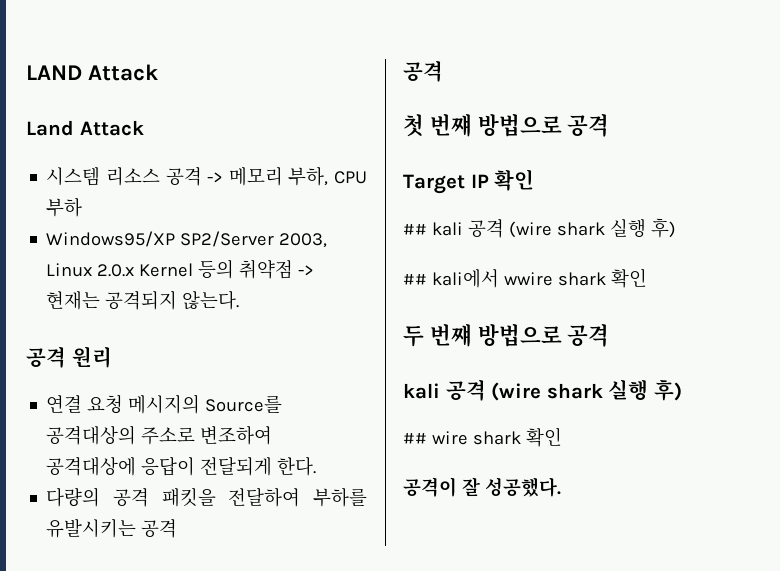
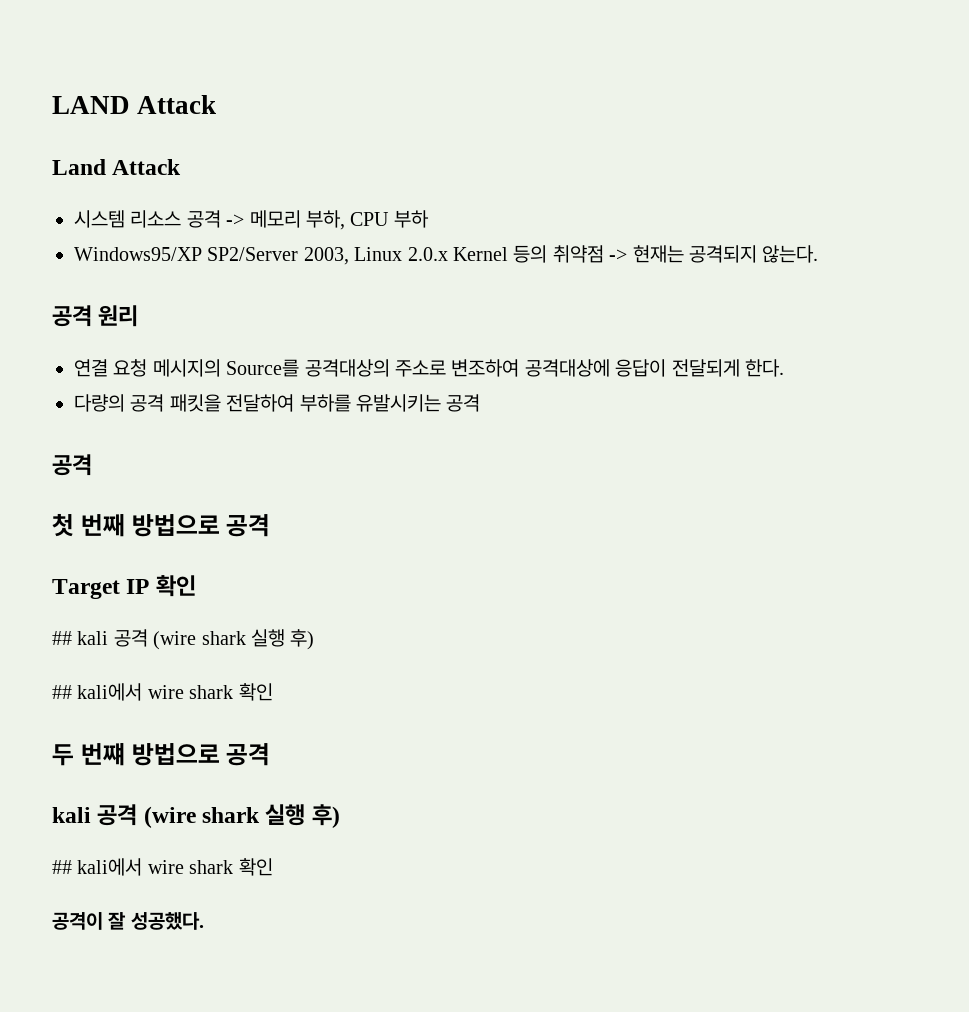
[429,114,472,137] 번쨰 -> [80,514,125,537] 번째
[503,272,553,286] wwire -> [147,685,184,699] wire
(427, 438) none -> [77,858,143,876] kali에서

